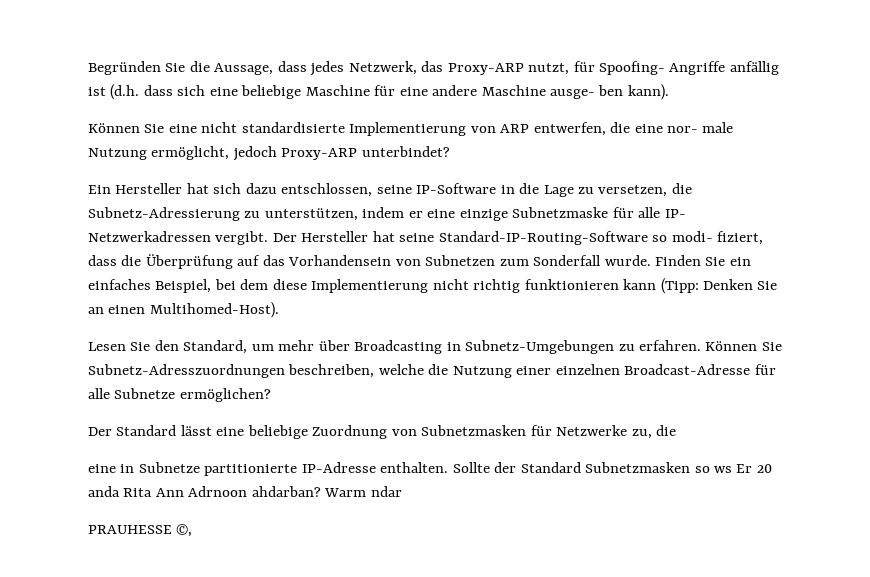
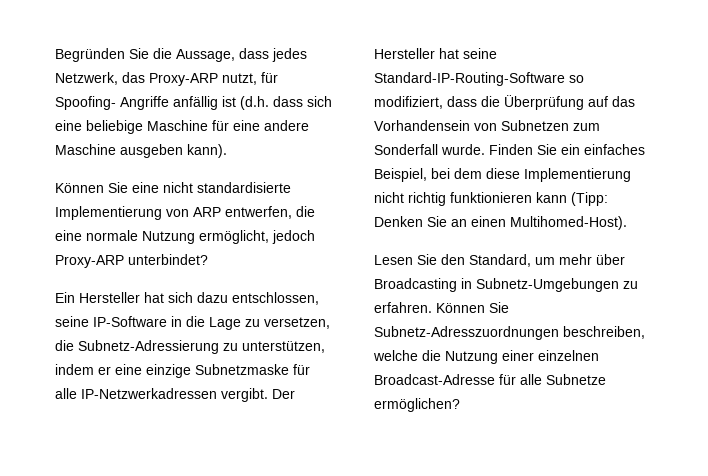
[550,85,624,99] ausge- ben -> [120,144,183,158] ausgeben
[667,122,734,133] nor- male -> [86,230,138,241] normale
[664,209,686,218] [88,231,211,242] IP- Netzwerkadressen -> [81,388,217,399] IP-Netzwerkadressen
[671,231,764,245] modi- fiziert, -> [374,96,443,109] modifiziert,
[88,425,677,439] [88,462,772,476] [88,486,402,497] [88,524,193,537] // Der Standard lässt eine beliebige Zuordnung von Subnetzmasken für Netzwerke zu, die // eine in Subnetze partitionierte IP-Adresse enthalten. Sollte der Standard Subnetzmasken so ws Er 20 anda Rita Ann Adrnoon ahdarban? Warm ndar // PRAUHESSE ©, -> (460, 405) none

